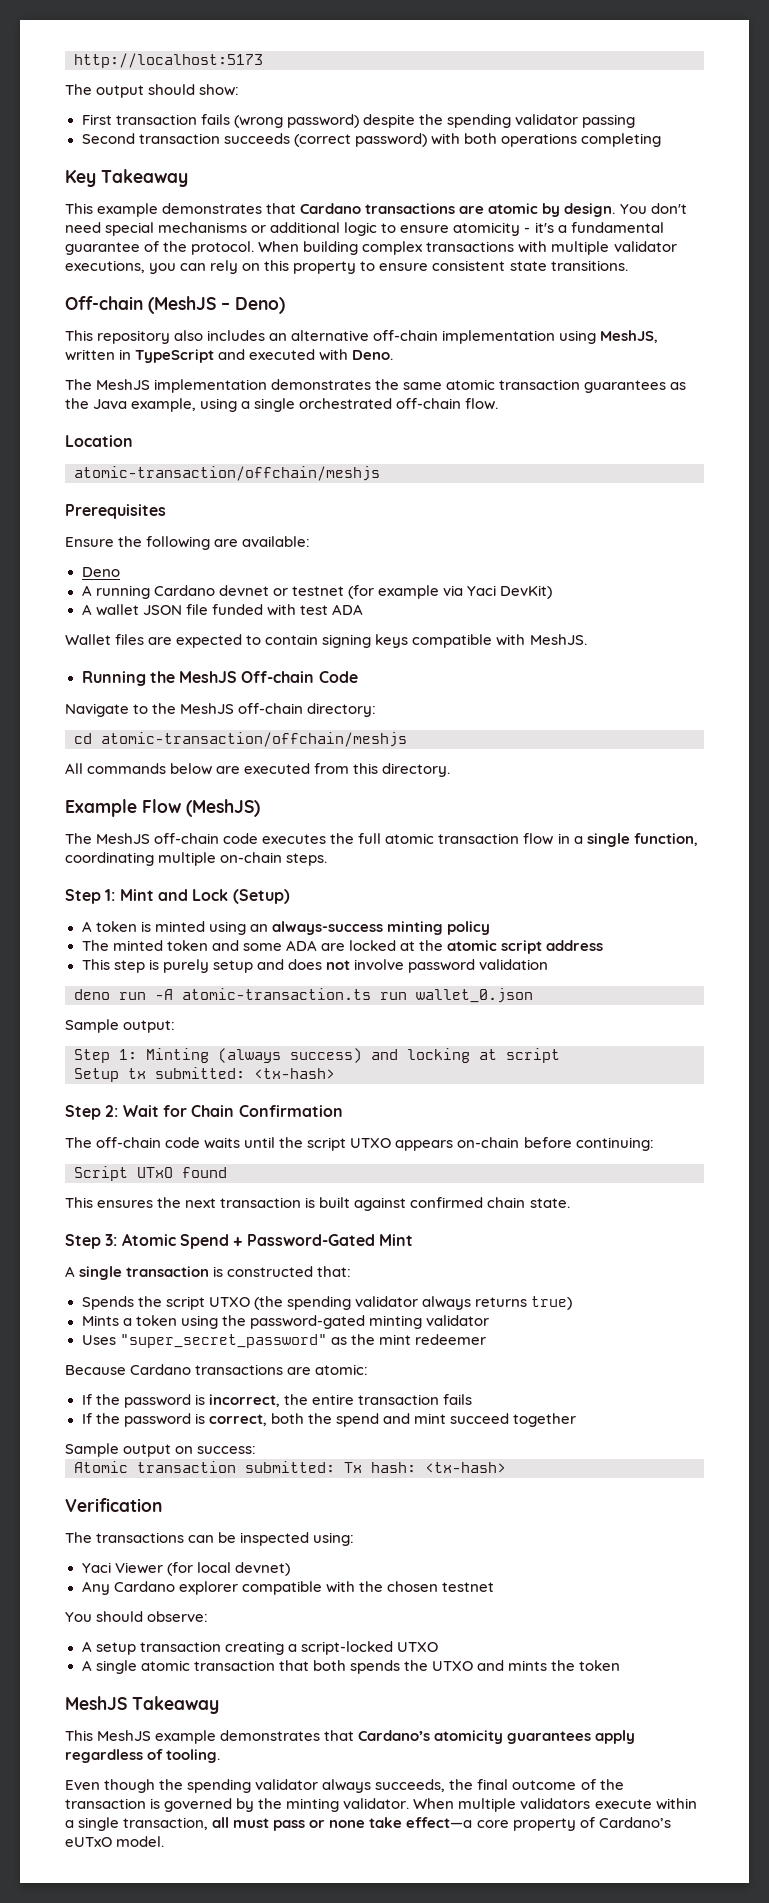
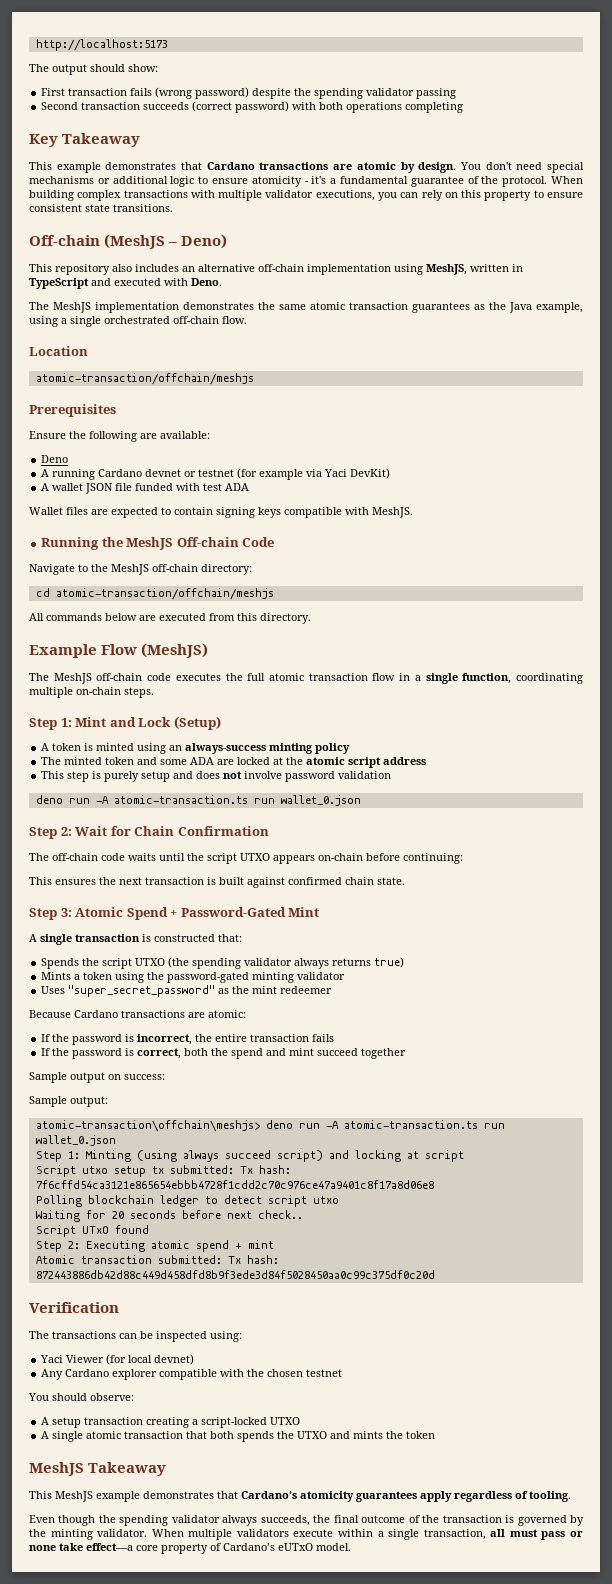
[65,1019,176,1033] [74,1048,560,1063] [74,1067,335,1082] // Sample output: // Step 1: Minting (always success) and locking at script // Setup tx submitted: <tx-hash> -> (361, 800) none
[74,1166,227,1181] // Script UTxO found -> (463, 858) none
(257, 1450) none -> [29,1096,108,1107] [35,1120,505,1132] [35,1135,116,1146] [35,1150,464,1162] [35,1165,291,1177] [35,1180,434,1189] [35,1195,339,1207] [35,1210,303,1222] [35,1225,149,1237] [35,1240,274,1252] // Sample output: // atomic-transaction\offchain\meshjs> deno run -A atomic-transaction.ts run wallet_0.json // Step 1: Minting (using always succeed script) and locking at script // Script utxo setup tx submitted: Tx hash: 7f6cffd54ca3121e865654ebbb4728f1cdd2c70c976ce47a9401c8f17a8d06e8 // Polling blockchain ledger to detect script utxo // Waiting for 20 seconds before next check.. // Script UTxO found // Step 2: Executing atomic spend + mint
[425,1462,506,1473] <tx-hash> -> [35,1270,435,1279] 872443886db42d88c449d458dfd8b9f3ede3d84f5028450aa0c99c375df0c20d

